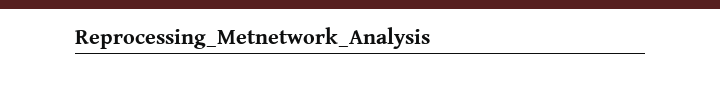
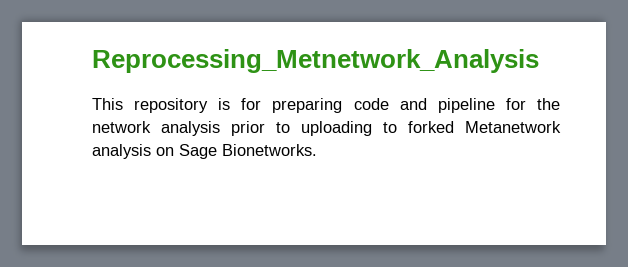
(430, 38) none -> [92,98,560,113] [92,121,561,136] [92,144,317,159] // This repository is for preparing code and pipeline for the network analysis prior to uploading to forked Metanetwork analysis on Sage Bionetworks.

